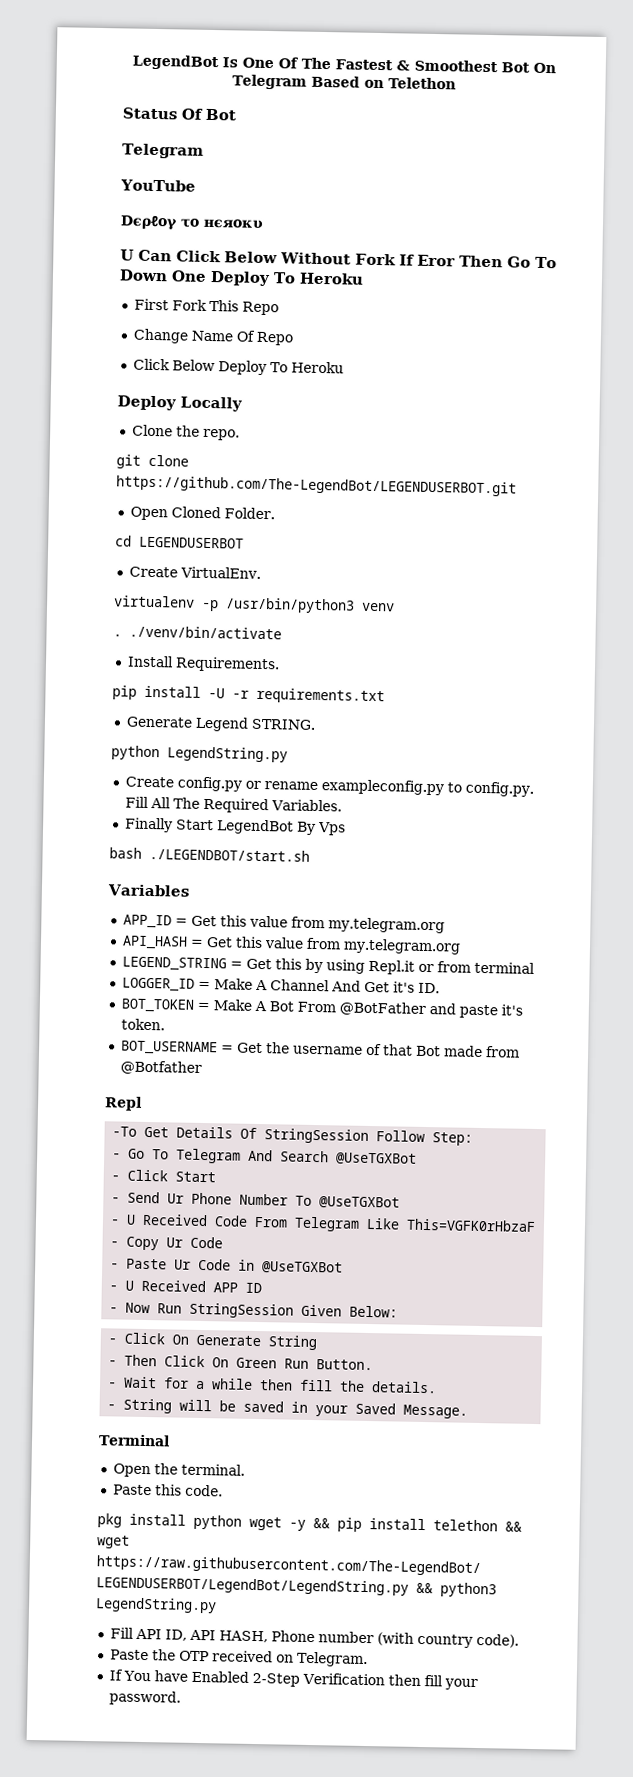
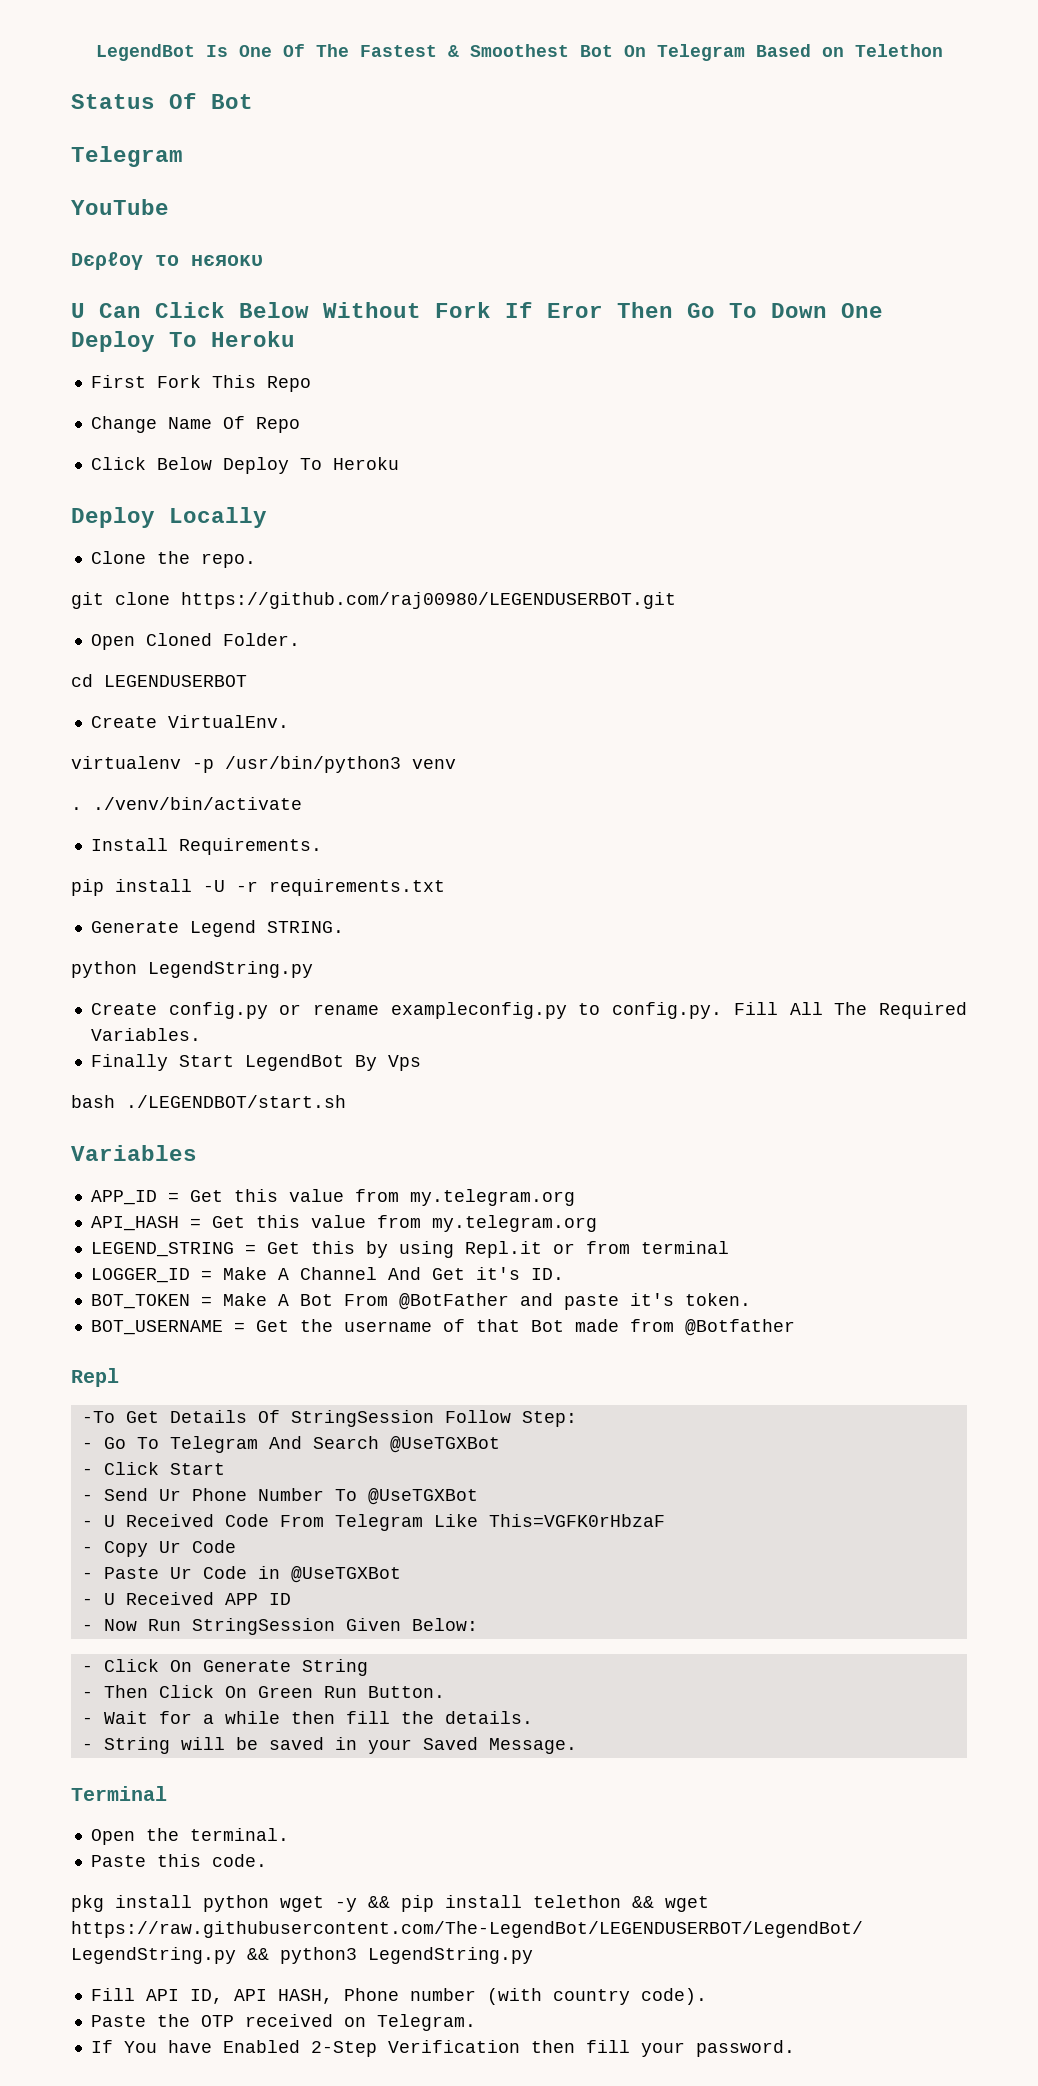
[116,475,517,497] https://github.com/The-LegendBot/LEGENDUSERBOT.git -> [181,592,676,609] https://github.com/raj00980/LEGENDUSERBOT.git

